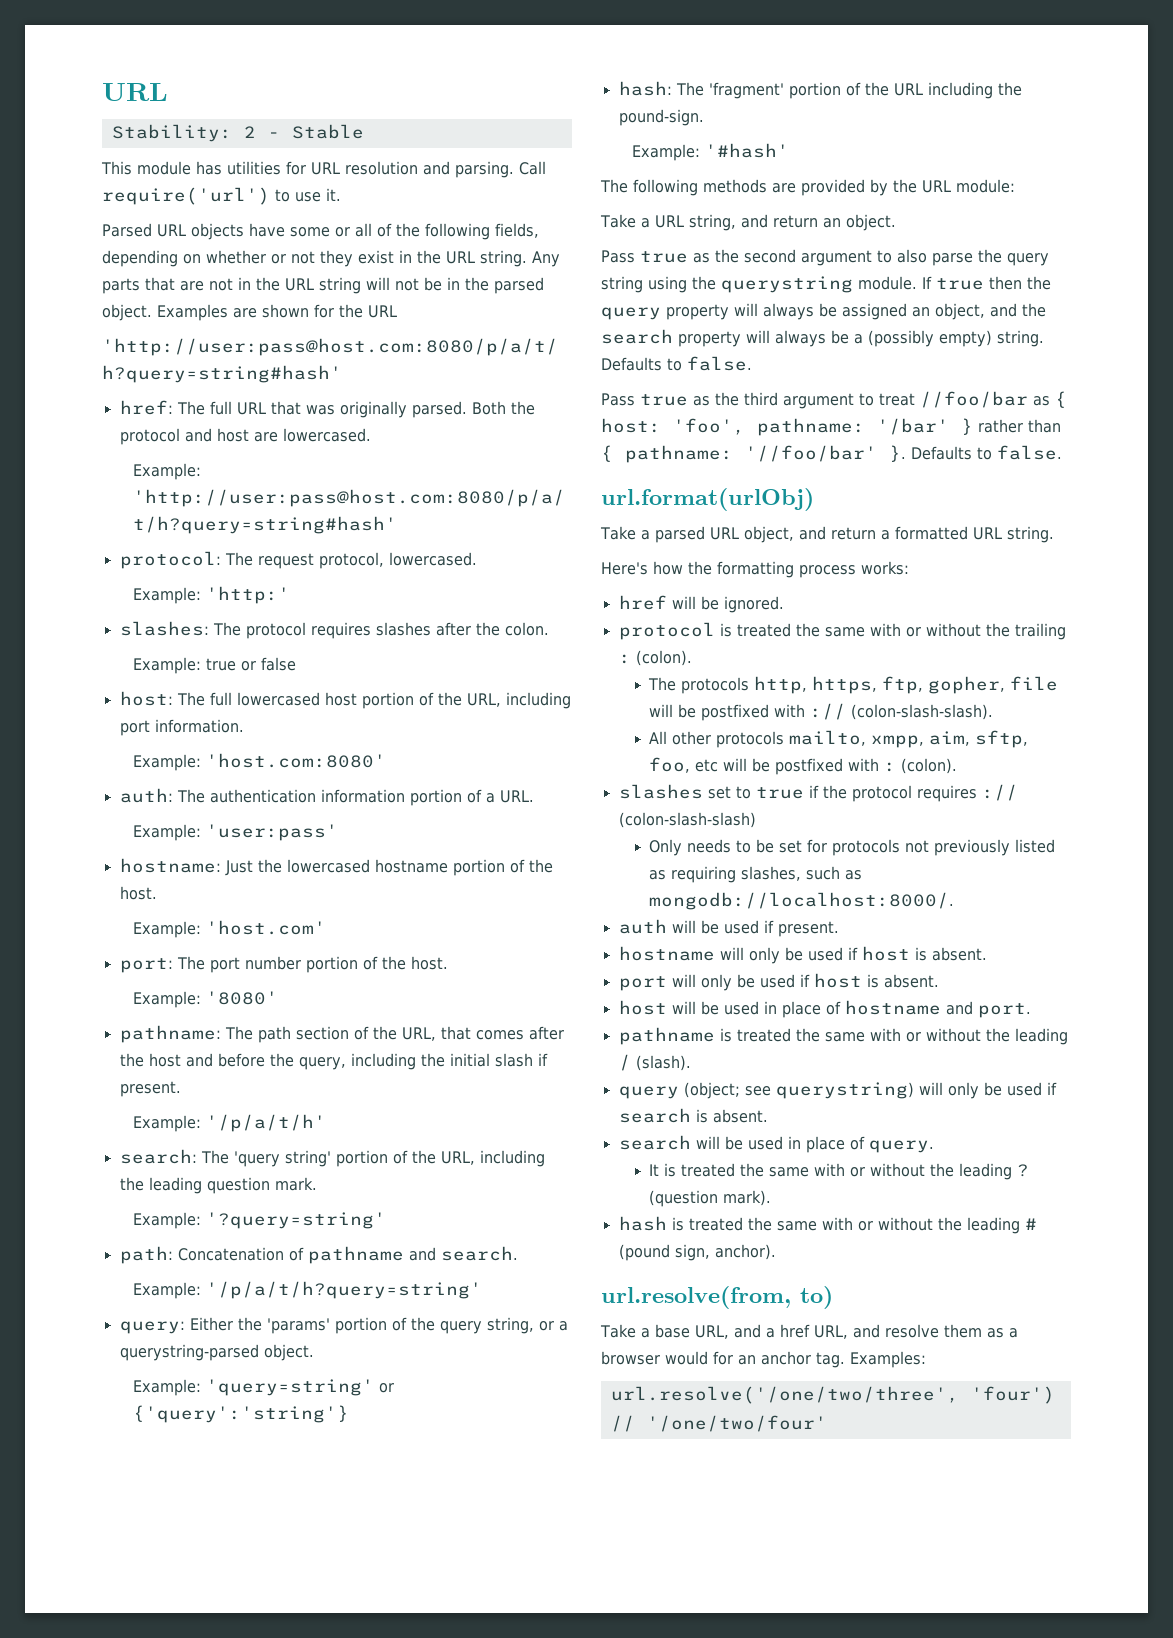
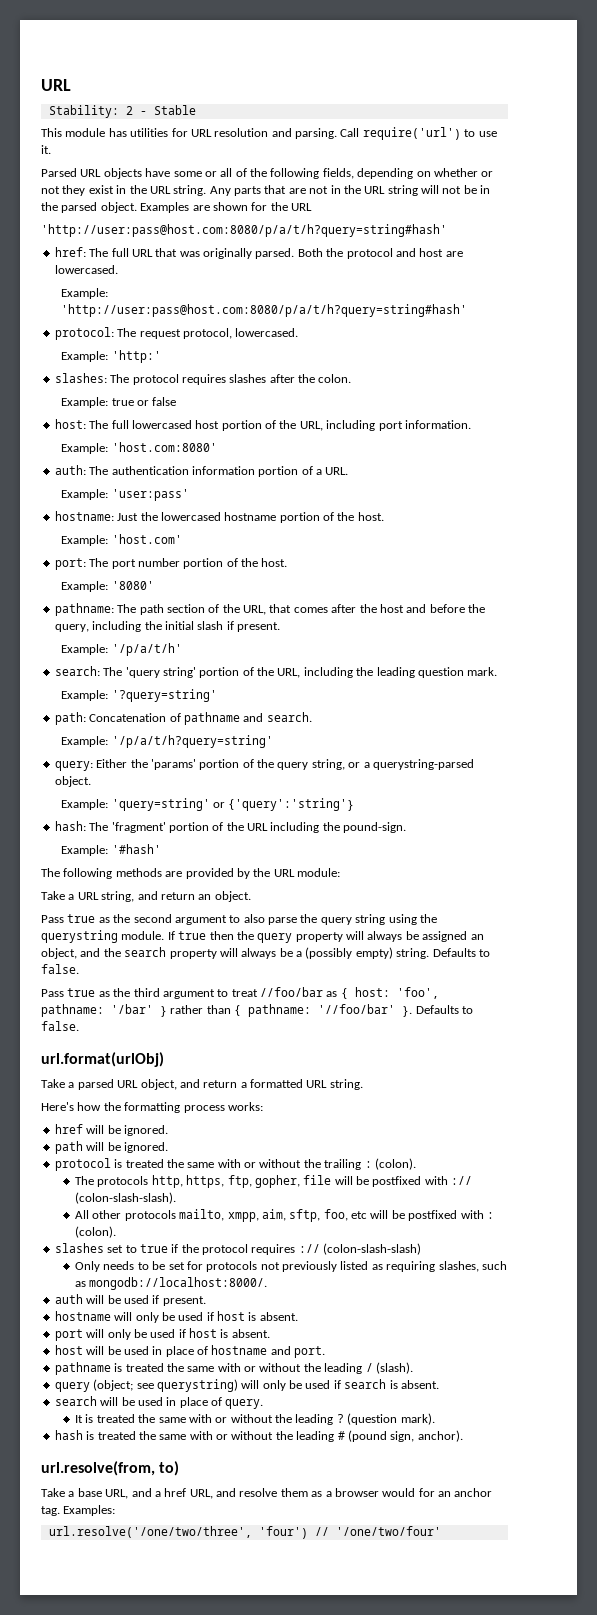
(784, 604) none -> [54,1141,168,1154] // path will be ignored.

